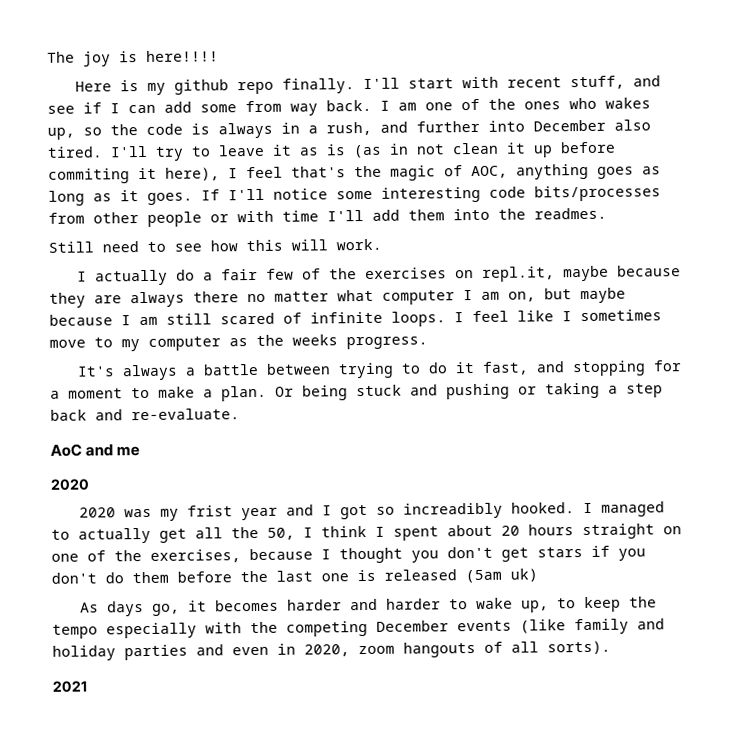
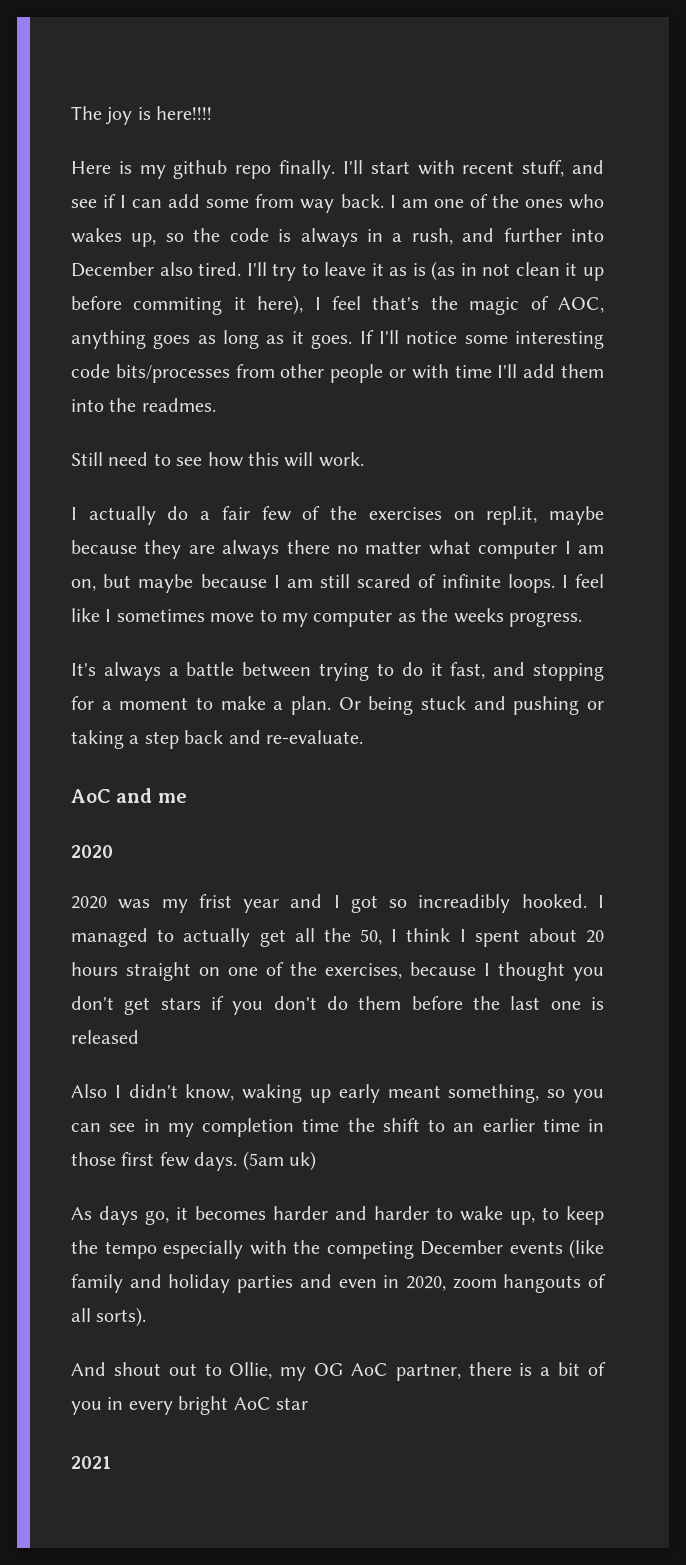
(457, 575) none -> [71,1084,604,1103] [71,1118,604,1137] [71,1152,238,1171] // Also I didn't know, waking up early meant something, so you can see in my completion time the shift to an earlier time in those first few days.
(611, 647) none -> [71,1362,607,1381] [71,1396,308,1415] // And shout out to Ollie, my OG AoC partner, there is a bit of you in every bright AoC star

